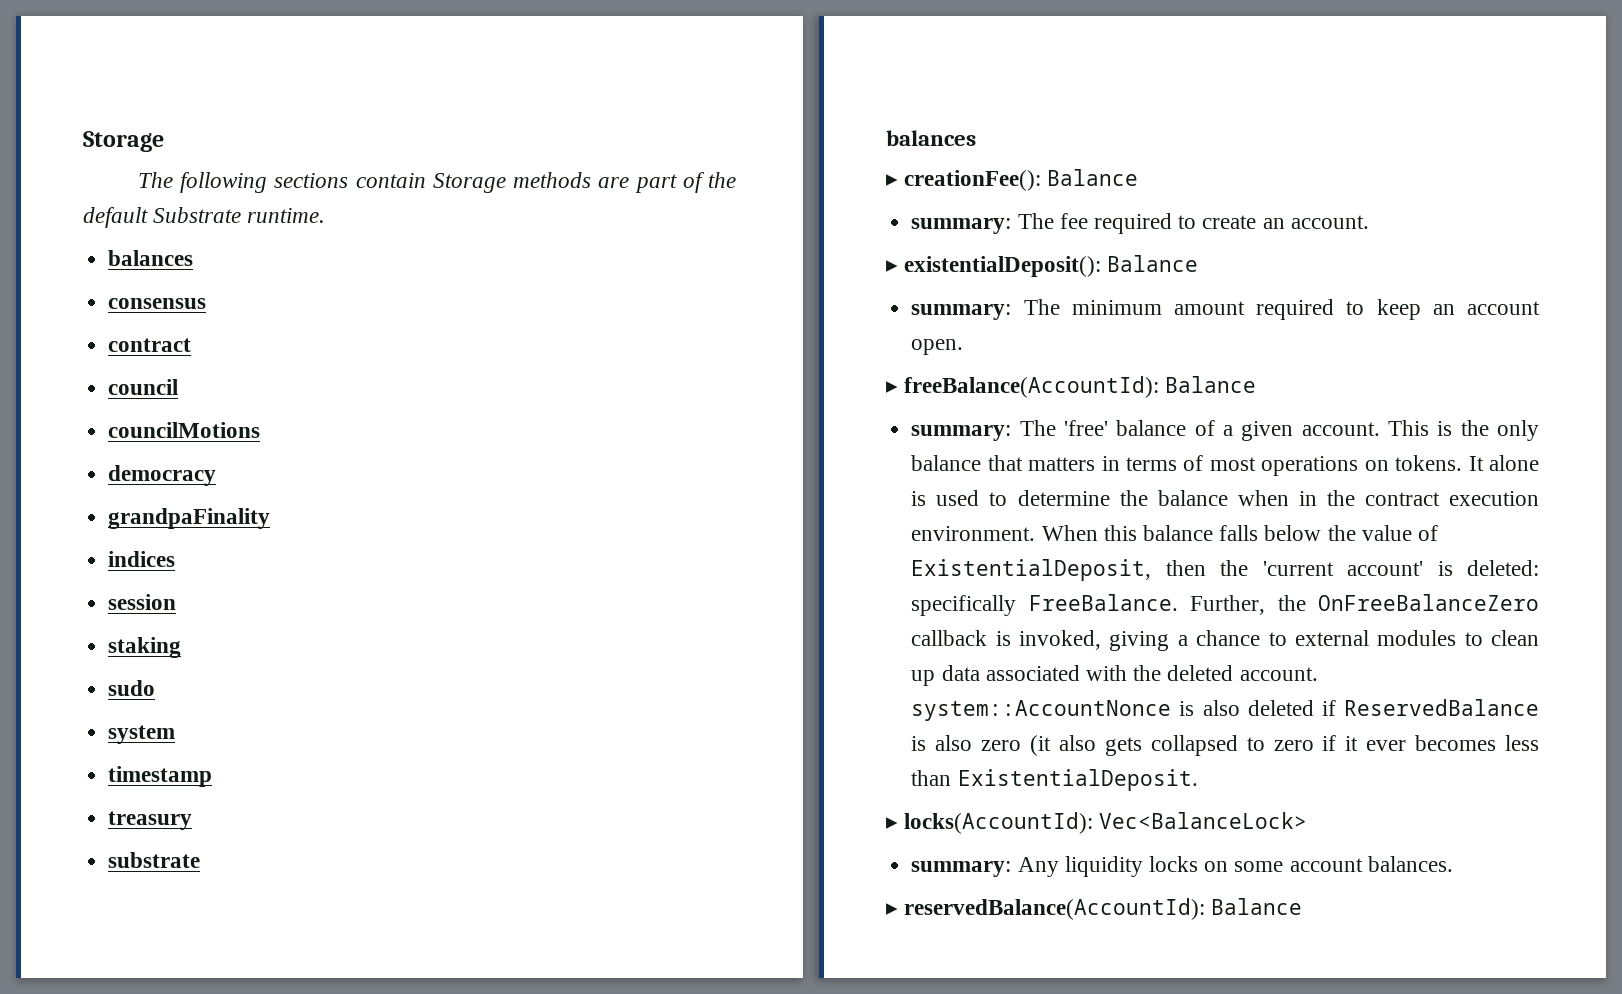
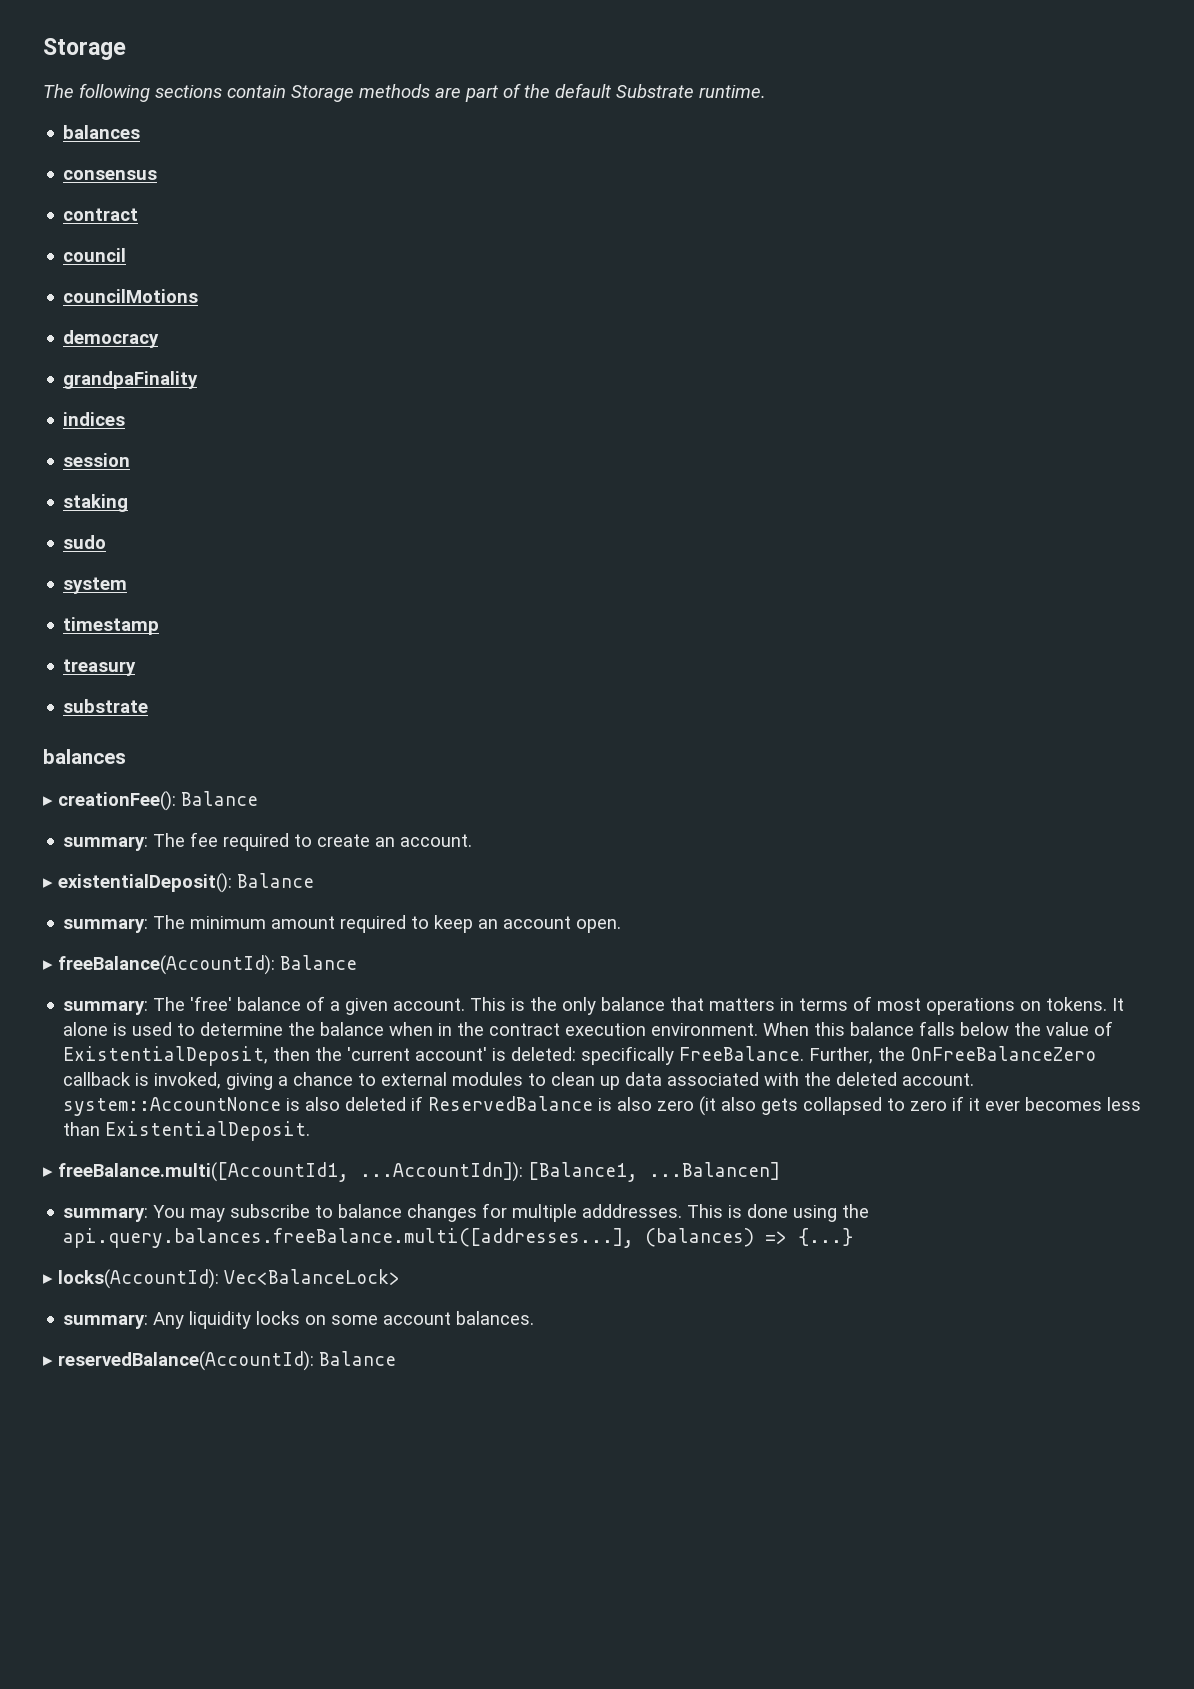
(1198, 780) none -> [43,1162,780,1182] [63,1203,870,1222] [63,1228,854,1248] // ▸ freeBalance.multi([AccountId1, ...AccountIdn]): [Balance1, ...Balancen] // summary: You may subscribe to balance changes for multiple adddresses. This is done using the api.query.balances.freeBalance.multi([addresses...], (balances) => {...}

